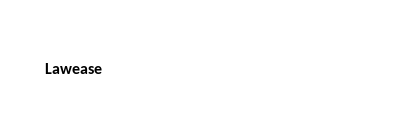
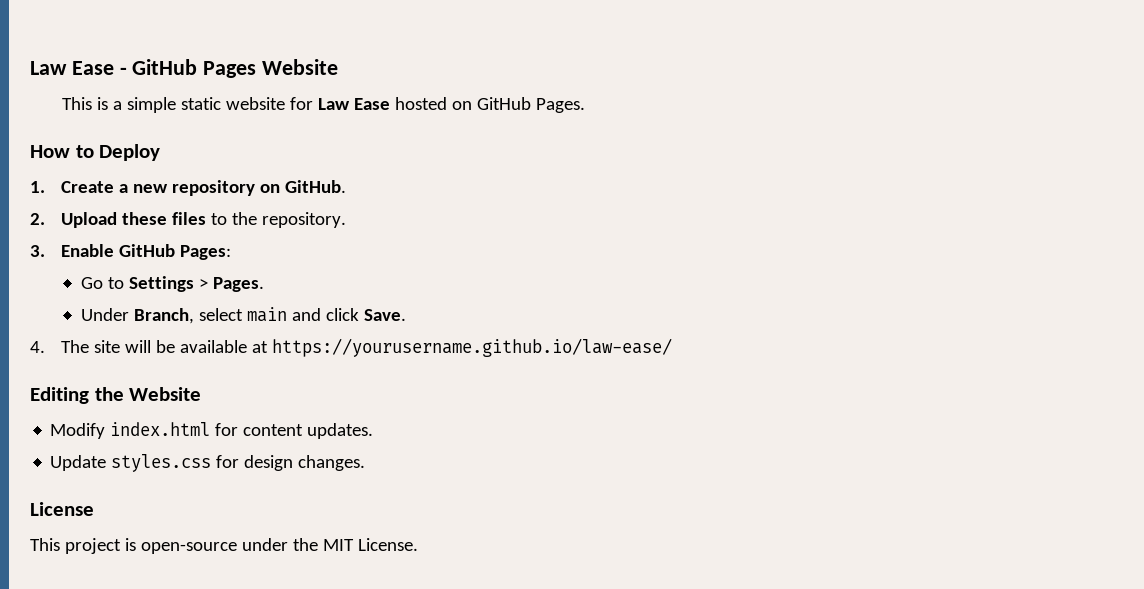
[45,63,102,74] Lawease -> [30,59,339,78] [61,97,585,113] [30,144,161,161] [30,180,346,196] [30,212,346,228] [30,244,231,260] [81,276,265,292] [81,307,407,324] [30,338,672,357] [30,387,202,404] [50,422,374,439] [50,454,366,472] [30,502,94,516] [30,538,418,554] Law Ease - GitHub Pages Website // This is a simple static website for Law Ease hosted on GitHub Pages. // How to Deploy // 1. Create a new repository on GitHub. // 2. Upload these files to the repository. // 3. Enable GitHub Pages: // Go to Settings > Pages. // Under Branch, select main and click Save. // 4. The site will be available at https://yourusername.github.io/law-ease/ // Editing the Website // Modify index.html for content updates. // Update styles.css for design changes. // License // This project is open-source under the MIT License.

